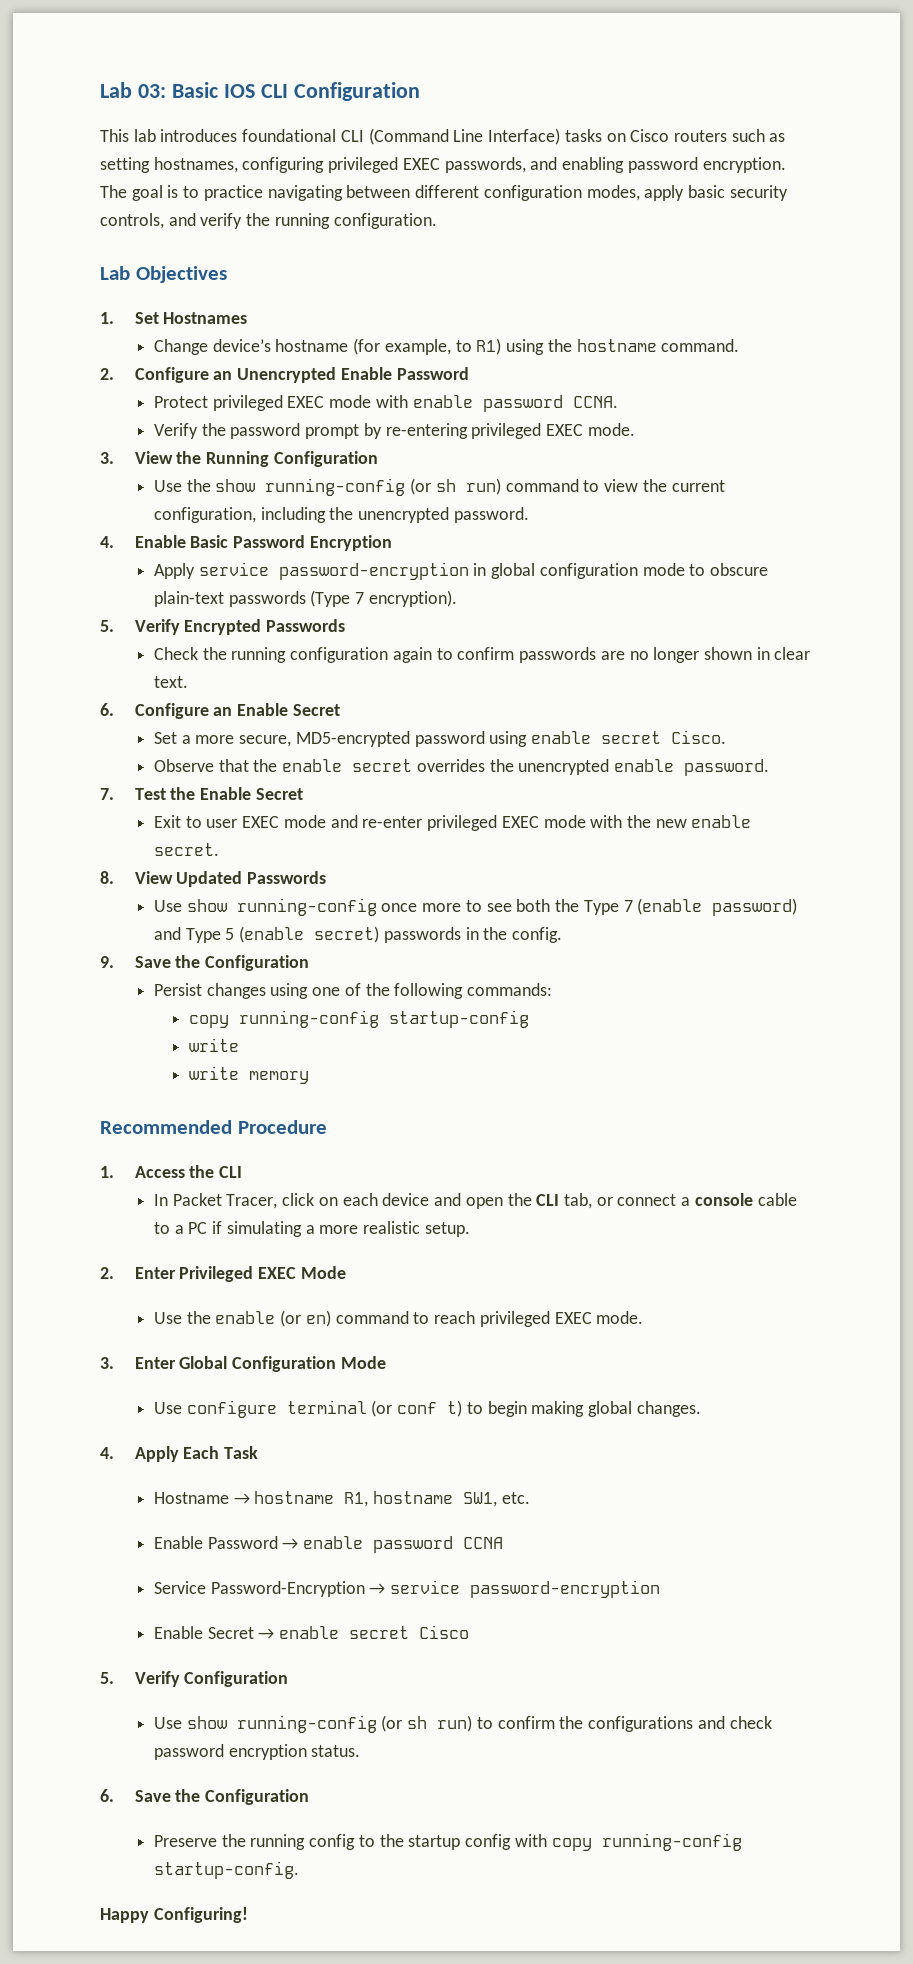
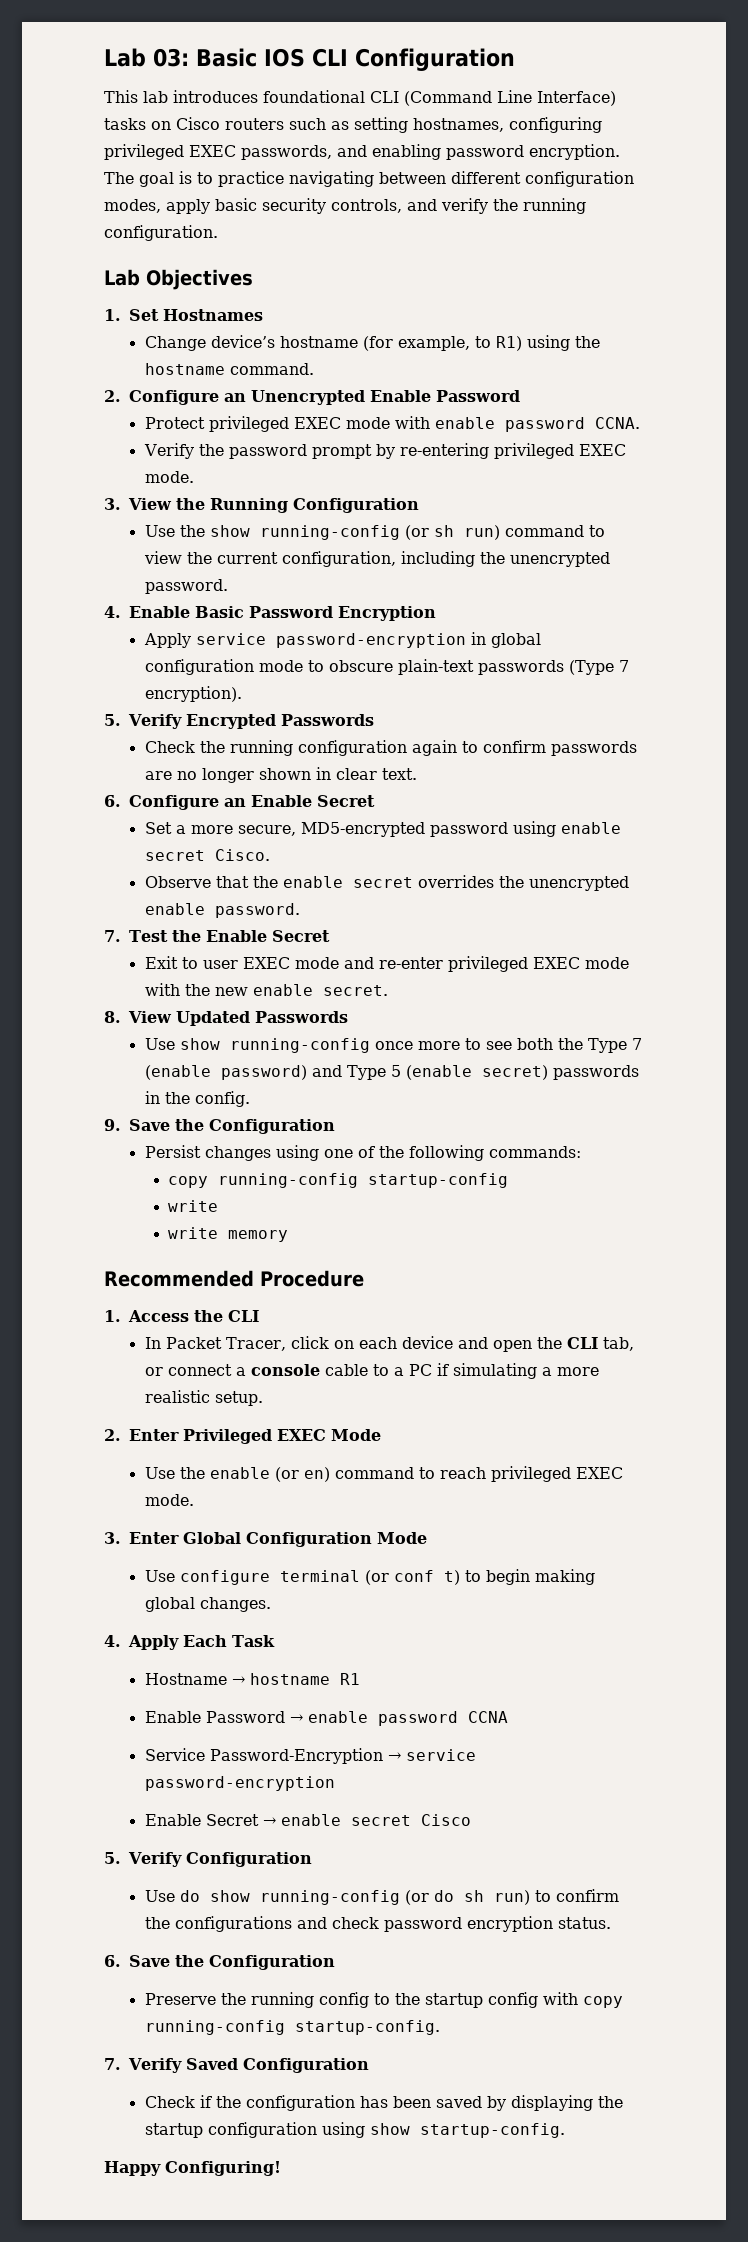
[344,1491,530,1507] R1, hostname SW1, etc. -> [339,1673,360,1685] R1
[186,1715,403,1733] show running-config (or -> [179,1890,454,1905] do show running-config (or do
(300, 1870) none -> [104,2058,369,2073] [144,2095,623,2111] [144,2122,565,2138] // 7. Verify Saved Configuration // Check if the configuration has been saved by displaying the startup configuration using show startup-config.

